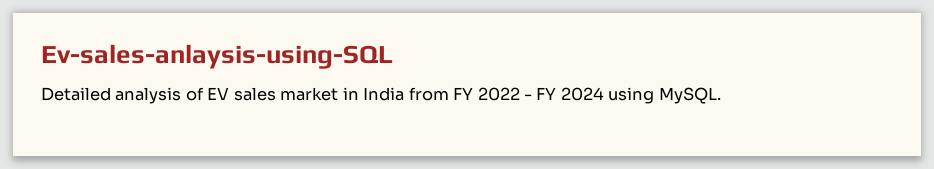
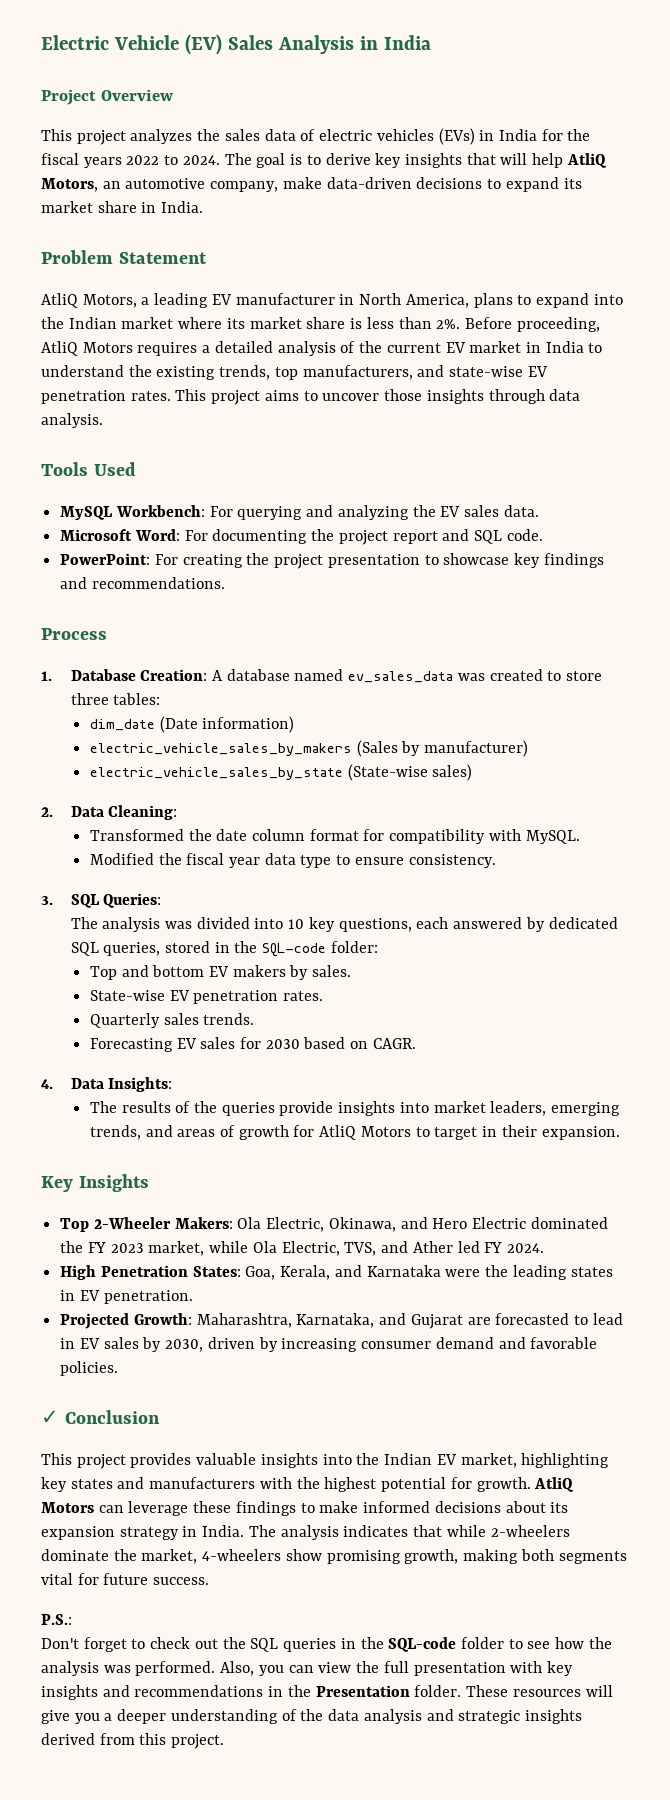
[41,44,393,69] [41,87,721,104] Ev-sales-anlaysis-using-SQL // Detailed analysis of EV sales market in India from FY 2022 - FY 2024 using MySQL. -> [41,34,431,55] [41,89,174,105] [41,128,591,145] [41,153,607,168] [41,177,582,192] [41,201,204,213] [41,250,207,264] [41,293,623,308] [41,317,600,332] [41,341,603,356] [41,365,548,380] [41,389,581,405] [41,413,103,428] [41,462,136,476] [60,505,539,520] [60,529,543,545] [60,553,604,569] [60,577,225,589] [41,628,107,640] [41,669,603,683] [70,693,161,705] [89,716,295,733] [89,740,528,757] [89,764,473,781] [41,805,178,820] [89,829,580,844] [89,853,496,868] [41,893,162,908] [70,917,618,932] [70,941,378,957] [89,965,352,980] [89,990,323,1004] [89,1013,255,1028] [89,1037,416,1052] [41,1077,173,1092] [89,1101,621,1116] [89,1125,620,1140] [41,1174,149,1192] [60,1217,608,1232] [60,1241,544,1256] [60,1265,613,1280] [60,1290,193,1304] [60,1313,623,1329] [60,1337,598,1352] [60,1361,119,1376] [41,1410,160,1424] [41,1453,610,1469] [41,1477,575,1492] [41,1501,569,1516] [41,1525,570,1540] [41,1549,627,1564] [41,1573,210,1585] [41,1614,72,1625] [41,1637,612,1652] [41,1661,573,1676] [41,1685,613,1700] [41,1709,582,1724] [41,1733,225,1749] Electric Vehicle (EV) Sales Analysis in India // Project Overview // This project analyzes the sales data of electric vehicles (EVs) in India for the fiscal years 2022 to 2024. The goal is to derive key insights that will help AtliQ Motors, an automotive company, make data-driven decisions to expand its market share in India. // Problem Statement // AtliQ Motors, a leading EV manufacturer in North America, plans to expand into the Indian market where its market share is less than 2%. Before proceeding, AtliQ Motors requires a detailed analysis of the current EV market in India to understand the existing trends, top manufacturers, and state-wise EV penetration rates. This project aims to uncover those insights through data analysis. // Tools Used // MySQL Workbench: For querying and analyzing the EV sales data. // Microsoft Word: For documenting the project report and SQL code. // PowerPoint: For creating the project presentation to showcase key findings and recommendations. // Process // 1. Database Creation: A database named ev_sales_data was created to store three tables: // dim_date (Date information) // electric_vehicle_sales_by_makers (Sales by manufacturer) // electric_vehicle_sales_by_state (State-wise sales) // 2. Data Cleaning: // Transformed the date column format for compatibility with MySQL. // Modified the fiscal year data type to ensure consistency. // 3. SQL Queries: // The analysis was divided into 10 key questions, each answered by dedicated SQL queries, stored in the SQL-code folder: // Top and bottom EV makers by sales. // State-wise EV penetration rates. // Quarterly sales trends. // Forecasting EV sales for 2030 based on CAGR. // 4. Data Insights: // The results of the queries provide insights into market leaders, emerging trends, and areas of growth for AtliQ Motors to target in their expansion. // Key Insights // Top 2-Wheeler Makers: Ola Electric, Okinawa, and Hero Electric dominated the FY 2023 market, while Ola Electric, TVS, and Ather led FY 2024. // High Penetration States: Goa, Kerala, and Karnataka were the leading states in EV penetration. // Projected Growth: Maharashtra, Karnataka, and Gujarat are forecasted to lead in EV sales by 2030, driven by increasing consumer demand and favorable policies. // ✓ Conclusion // This project provides valuable insights into the Indian EV market, highlighting key states and manufacturers with the highest potential for growth. AtliQ Motors can leverage these findings to make informed decisions about its expansion strategy in India. The analysis indicates that while 2-wheelers dominate the market, 4-wheelers show promising growth, making both segments vital for future success. // P.S.: // Don't forget to check out the SQL queries in the SQL-code folder to see how the analysis was performed. Also, you can view the full presentation with key insights and recommendations in the Presentation folder. These resources will give you a deeper understanding of the data analysis and strategic insights derived from this project.

